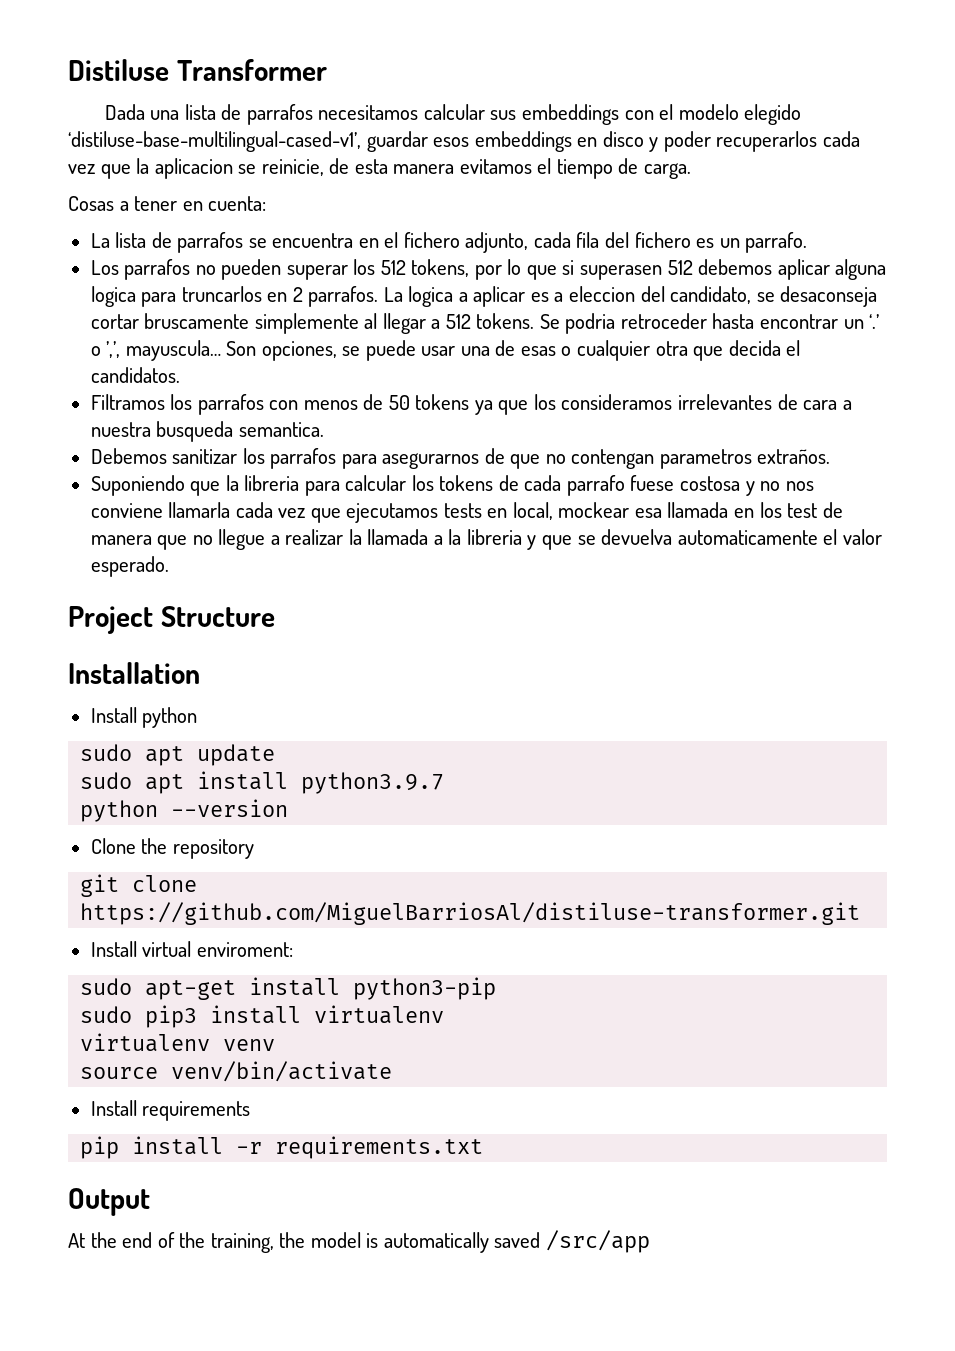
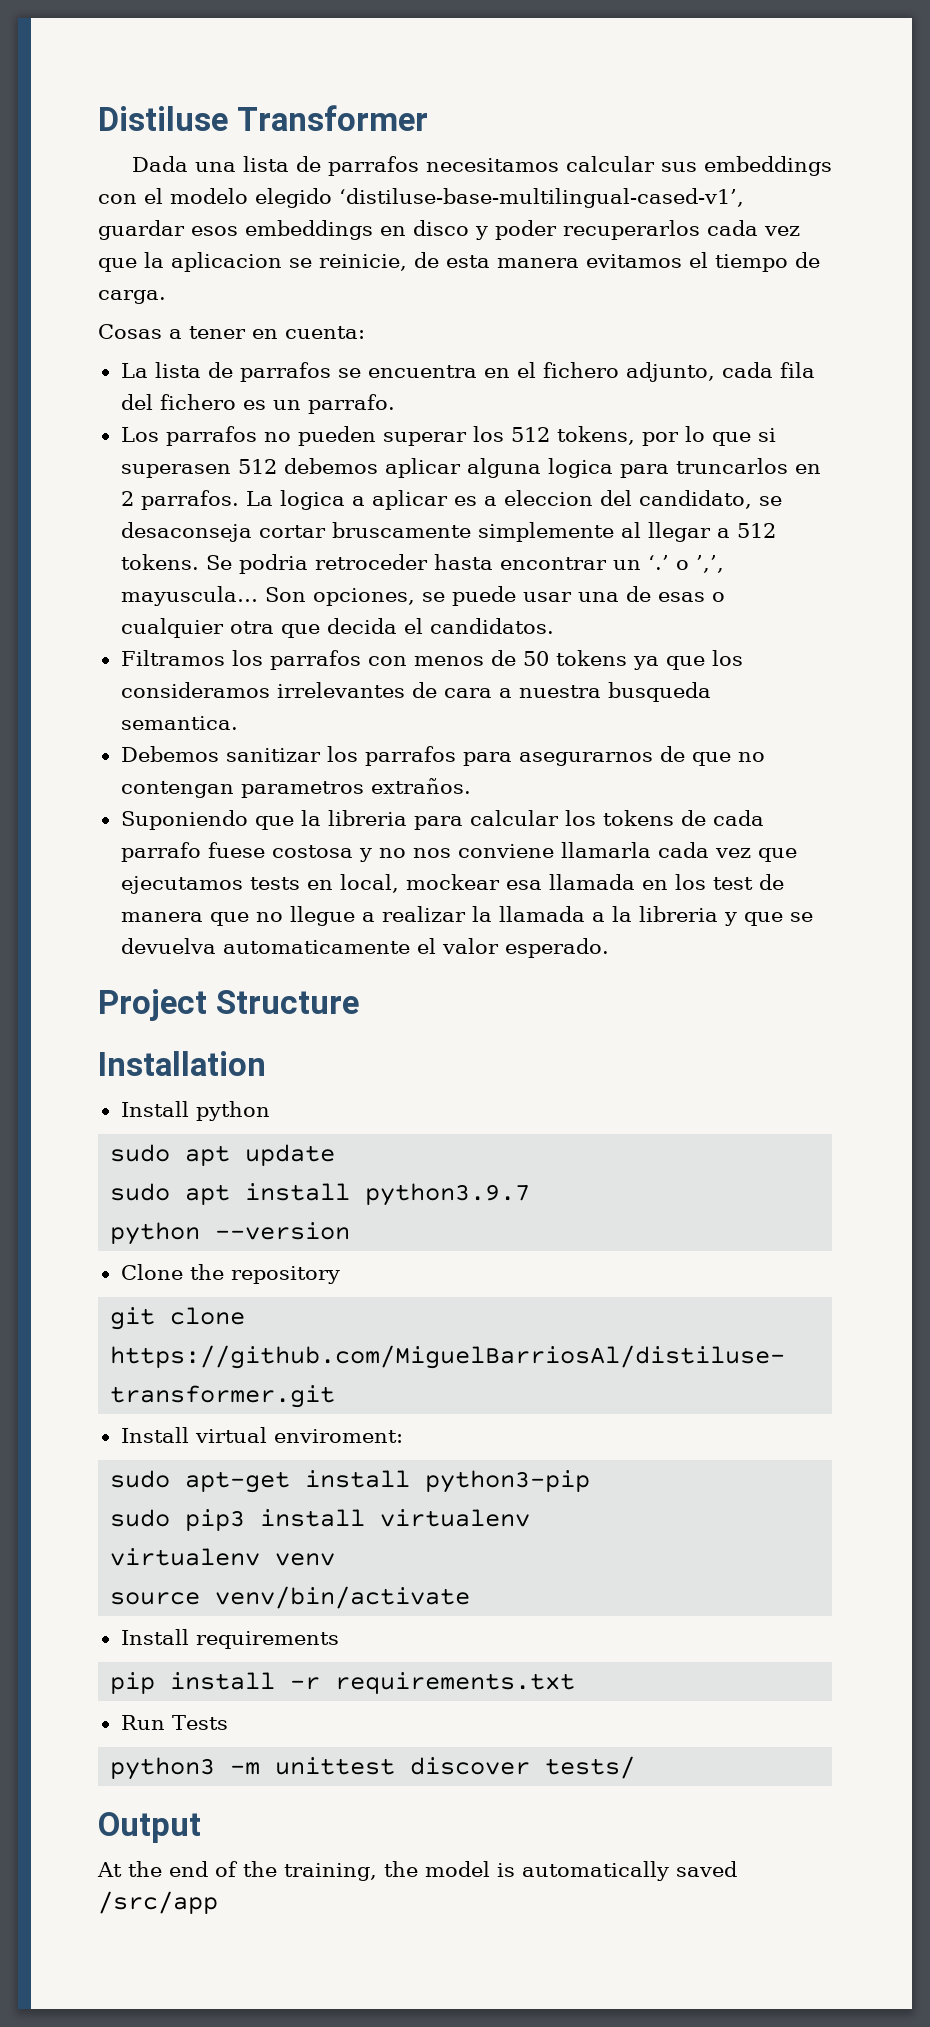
(484, 1147) none -> [120,1715,228,1730] [110,1756,636,1780] // Run Tests // python3 -m unittest discover tests/

